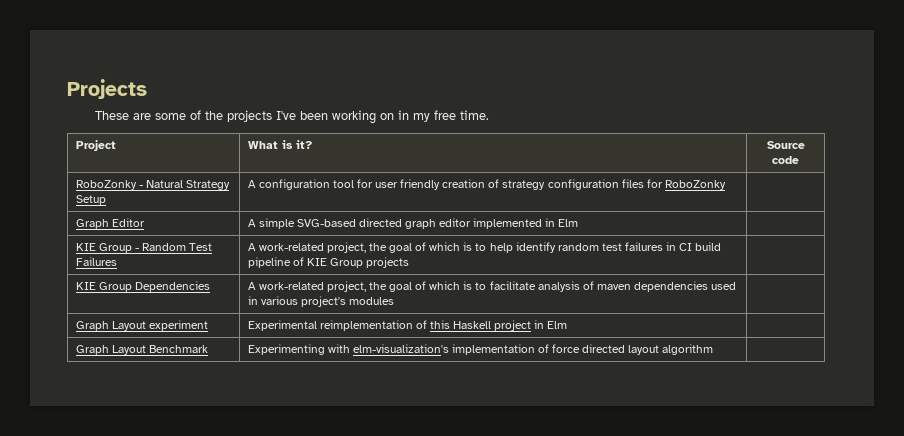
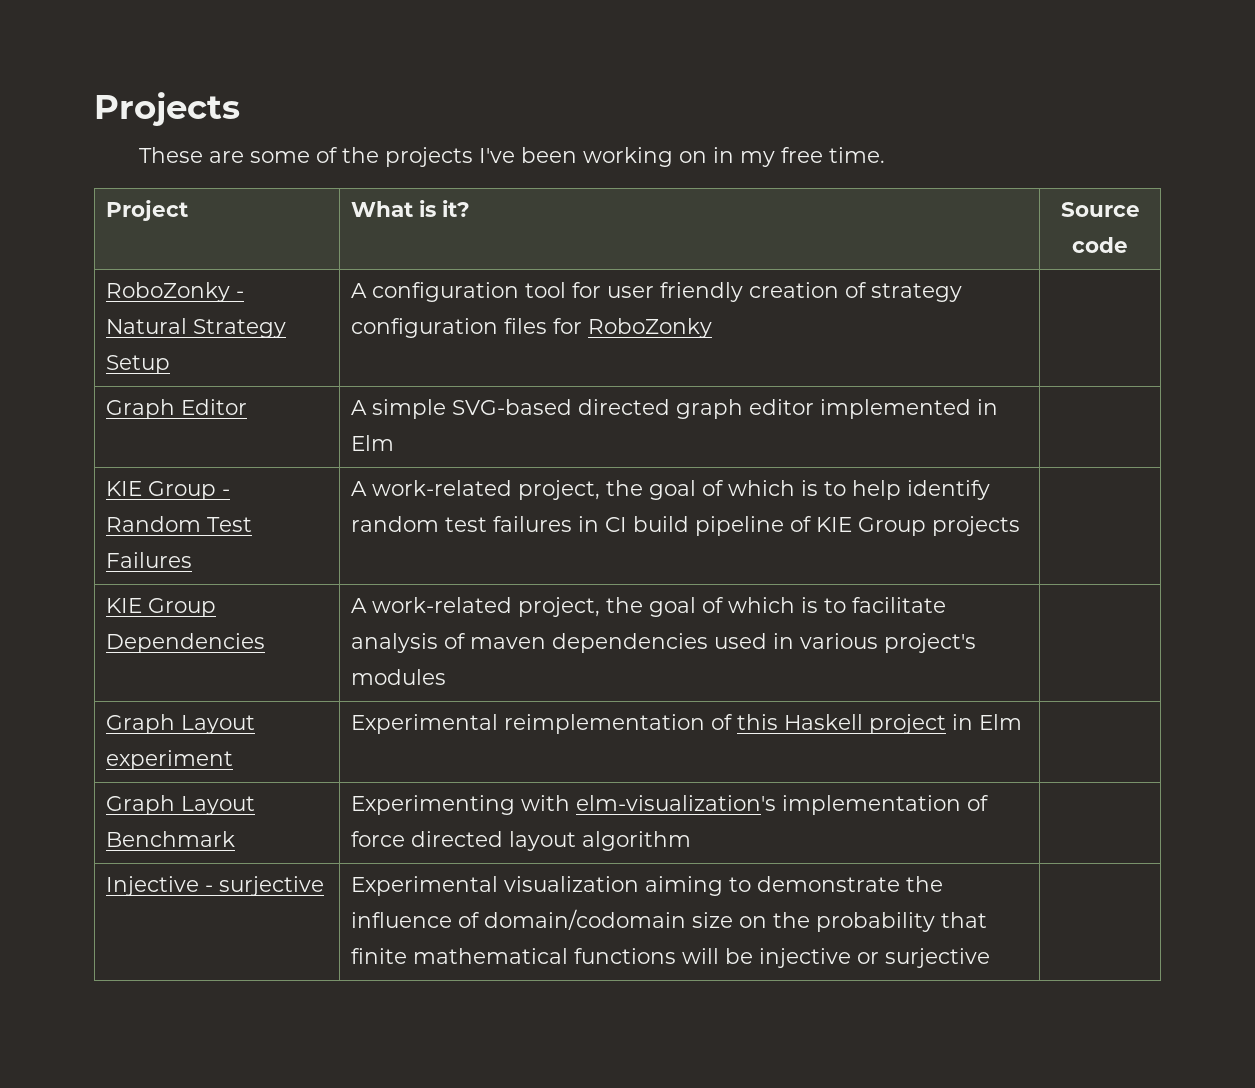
(714, 349) none -> [106,876,325,896] [351,876,944,896] [351,909,988,932] [351,948,991,968] // Injective - surjective | Experimental visualization aiming to demonstrate the influence of domain/codomain size on the probability that finite mathematical functions will be injective or surjective |

